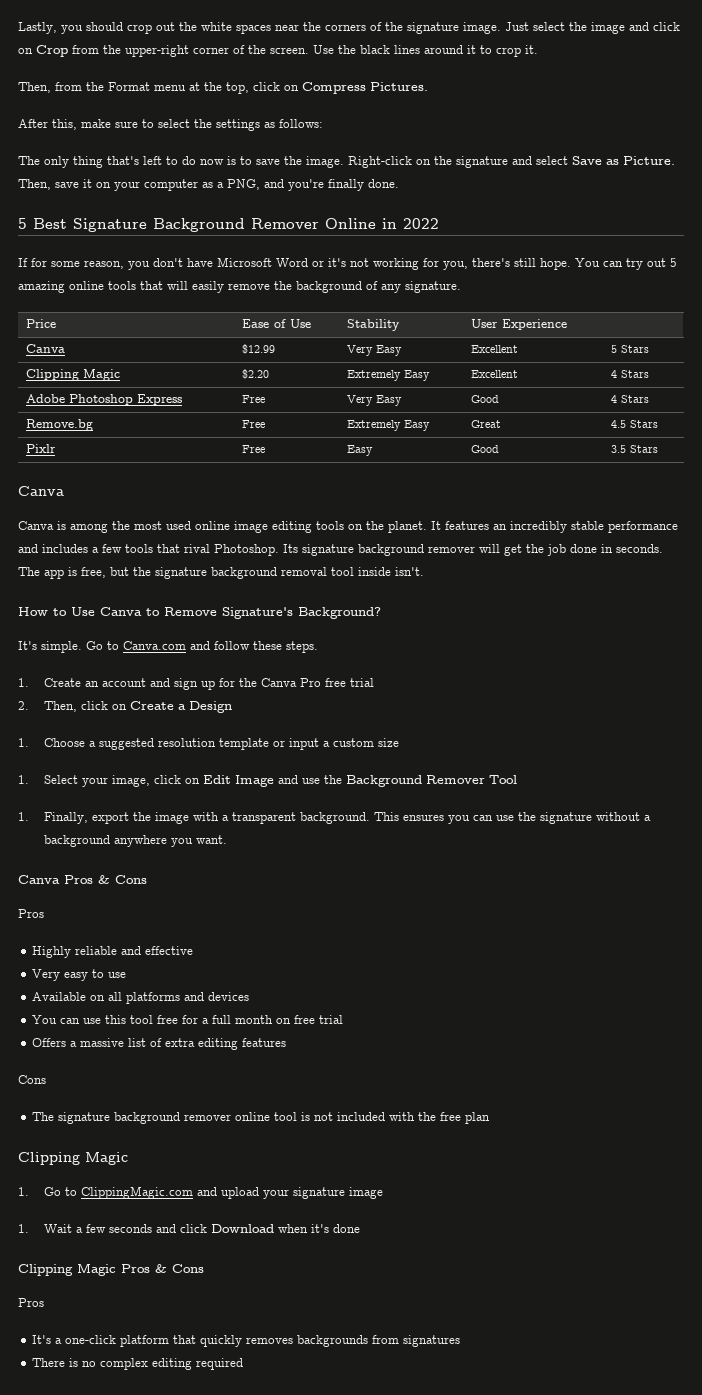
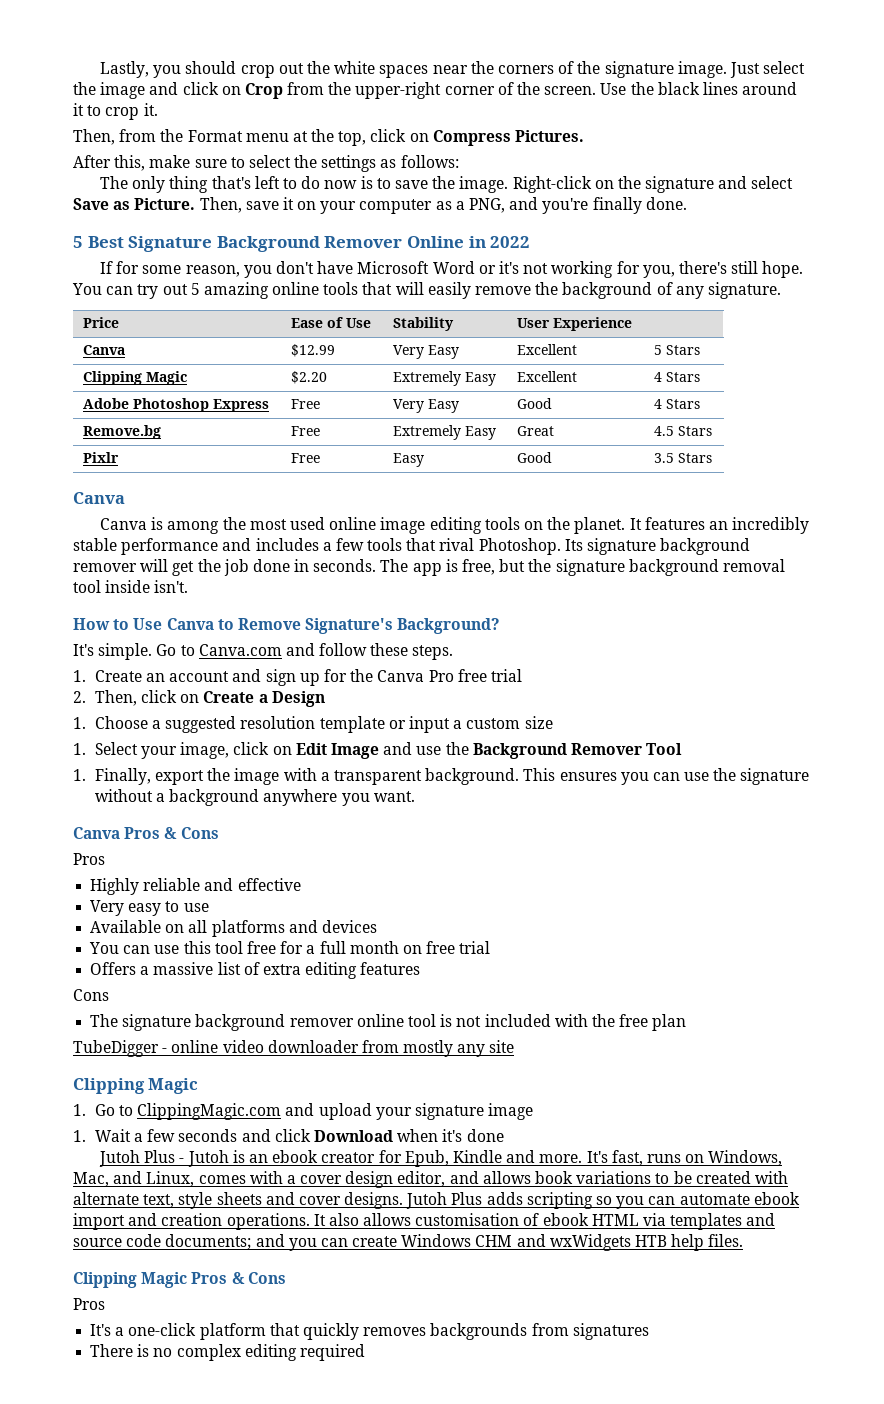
(491, 1118) none -> [73,1040,515,1057] // TubeDigger - online video downloader from mostly any site
(360, 1228) none -> [99,1150,783,1167] [73,1171,788,1188] [73,1192,800,1209] [73,1213,776,1230] [73,1234,744,1251] // Jutoh Plus - Jutoh is an ebook creator for Epub, Kindle and more. It's fast, runs on Windows, Mac, and Linux, comes with a cover design editor, and allows book variations to be created with alternate text, style sheets and cover designs. Jutoh Plus adds scripting so you can automate ebook import and creation operations. It also allows customisation of ebook HTML via templates and source code documents; and you can create Windows CHM and wxWidgets HTB help files.

